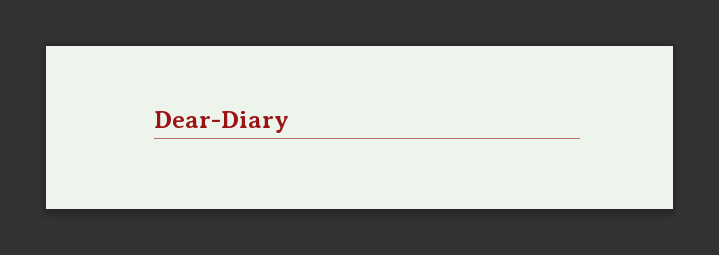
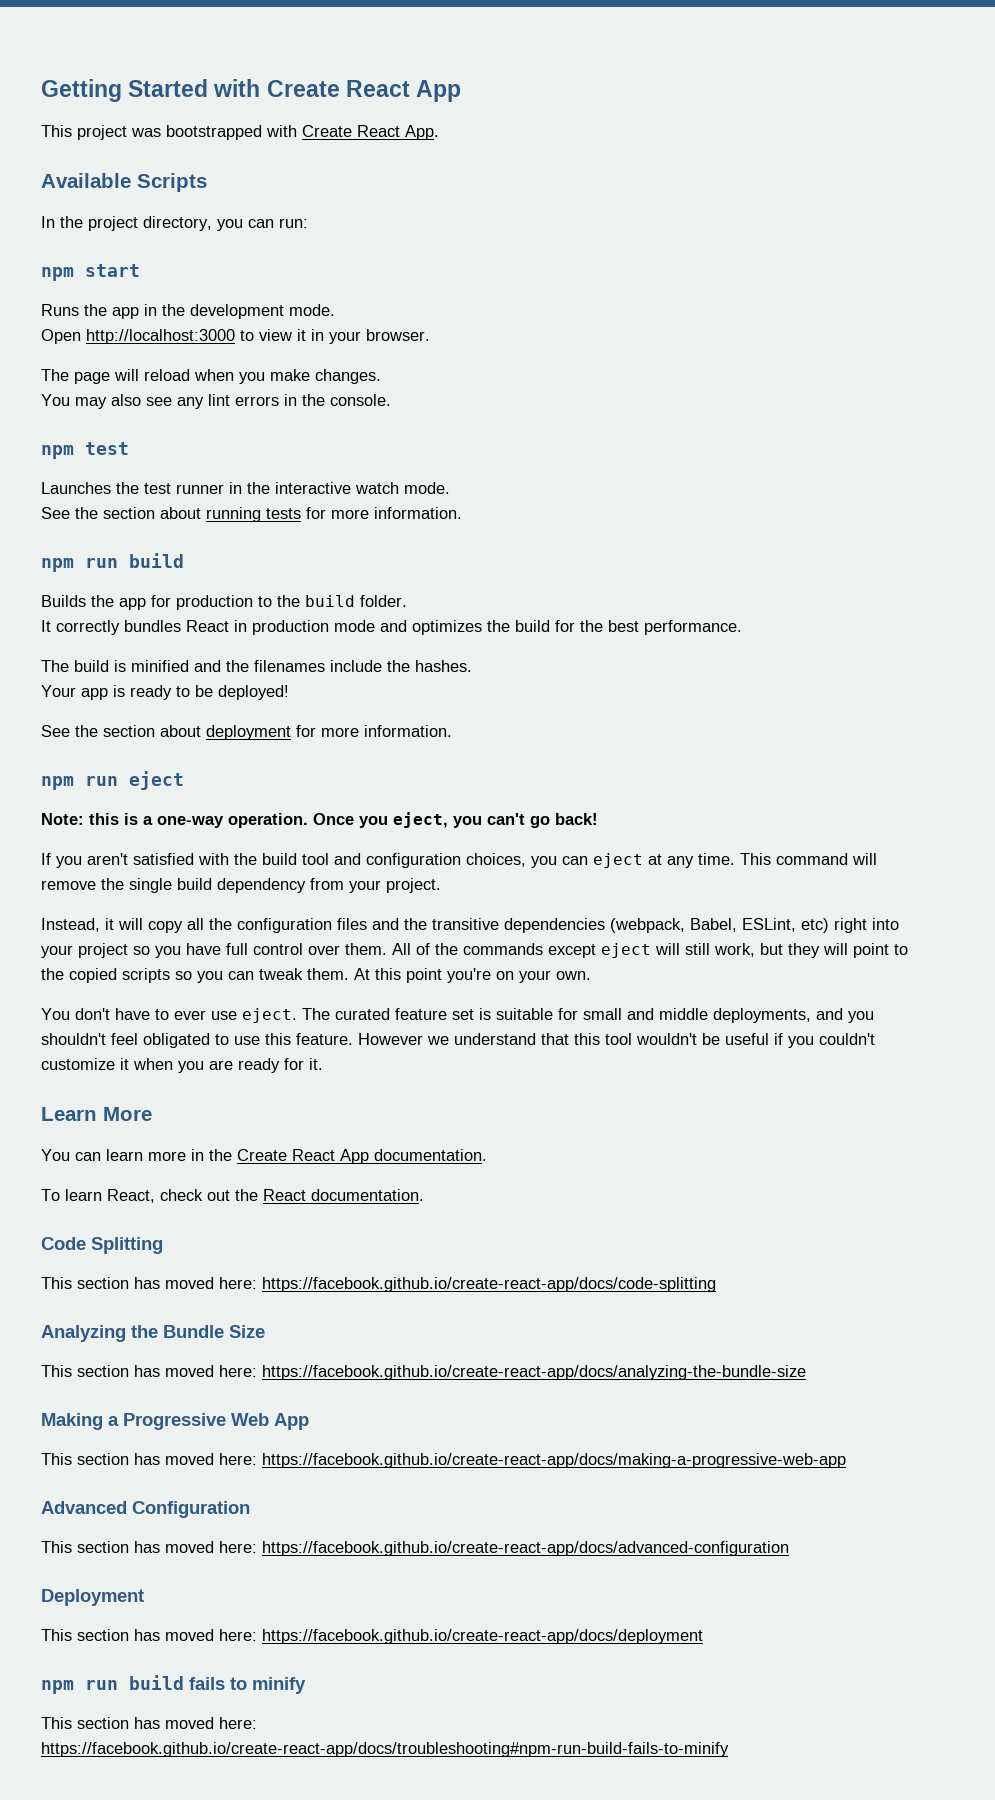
[154,111,289,133] Dear-Diary -> [41,79,462,102] [41,125,439,140] [41,173,207,192] [41,216,308,231] [41,264,140,281] [41,304,335,319] [41,329,430,344] [41,369,381,384] [41,394,391,409] [41,442,129,459] [41,482,450,494] [41,507,462,522] [41,553,184,572] [41,595,407,610] [41,620,742,635] [41,660,472,672] [41,685,289,700] [41,725,452,740] [41,771,184,790] [41,812,598,828] [41,853,877,868] [41,878,441,893] [41,918,899,933] [41,943,908,958] [41,968,591,983] [41,1008,874,1023] [41,1033,875,1048] [41,1058,323,1073] [41,1107,152,1121] [41,1149,487,1164] [41,1189,424,1203] [41,1237,163,1254] [41,1277,716,1292] [41,1325,265,1342] [41,1365,806,1380] [41,1413,309,1430] [41,1453,846,1468] [41,1501,250,1518] [41,1541,789,1556] [41,1589,144,1606] [41,1629,703,1644] [41,1675,306,1694] [41,1717,257,1729] [41,1742,729,1757] Getting Started with Create React App // This project was bootstrapped with Create React App. // Available Scripts // In the project directory, you can run: // npm start // Runs the app in the development mode. // Open http://localhost:3000 to view it in your browser. // The page will reload when you make changes. // You may also see any lint errors in the console. // npm test // Launches the test runner in the interactive watch mode. // See the section about running tests for more information. // npm run build // Builds the app for production to the build folder. // It correctly bundles React in production mode and optimizes the build for the best performance. // The build is minified and the filenames include the hashes. // Your app is ready to be deployed! // See the section about deployment for more information. // npm run eject // Note: this is a one-way operation. Once you eject, you can't go back! // If you aren't satisfied with the build tool and configuration choices, you can eject at any time. This command will remove the single build dependency from your project. // Instead, it will copy all the configuration files and the transitive dependencies (webpack, Babel, ESLint, etc) right into your project so you have full control over them. All of the commands except eject will still work, but they will point to the copied scripts so you can tweak them. At this point you're on your own. // You don't have to ever use eject. The curated feature set is suitable for small and middle deployments, and you shouldn't feel obligated to use this feature. However we understand that this tool wouldn't be useful if you couldn't customize it when you are ready for it. // Learn More // You can learn more in the Create React App documentation. // To learn React, check out the React documentation. // Code Splitting // This section has moved here: https://facebook.github.io/create-react-app/docs/code-splitting // Analyzing the Bundle Size // This section has moved here: https://facebook.github.io/create-react-app/docs/analyzing-the-bundle-size // Making a Progressive Web App // This section has moved here: https://facebook.github.io/create-react-app/docs/making-a-progressive-web-app // Advanced Configuration // This section has moved here: https://facebook.github.io/create-react-app/docs/advanced-configuration // Deployment // This section has moved here: https://facebook.github.io/create-react-app/docs/deployment // npm run build fails to minify // This section has moved here: https://facebook.github.io/create-react-app/docs/troubleshooting#npm-run-build-fails-to-minify

